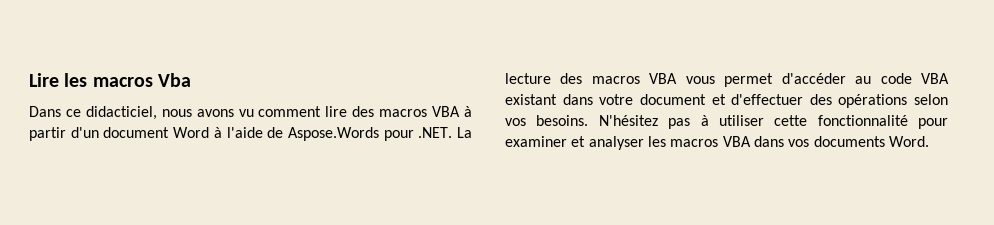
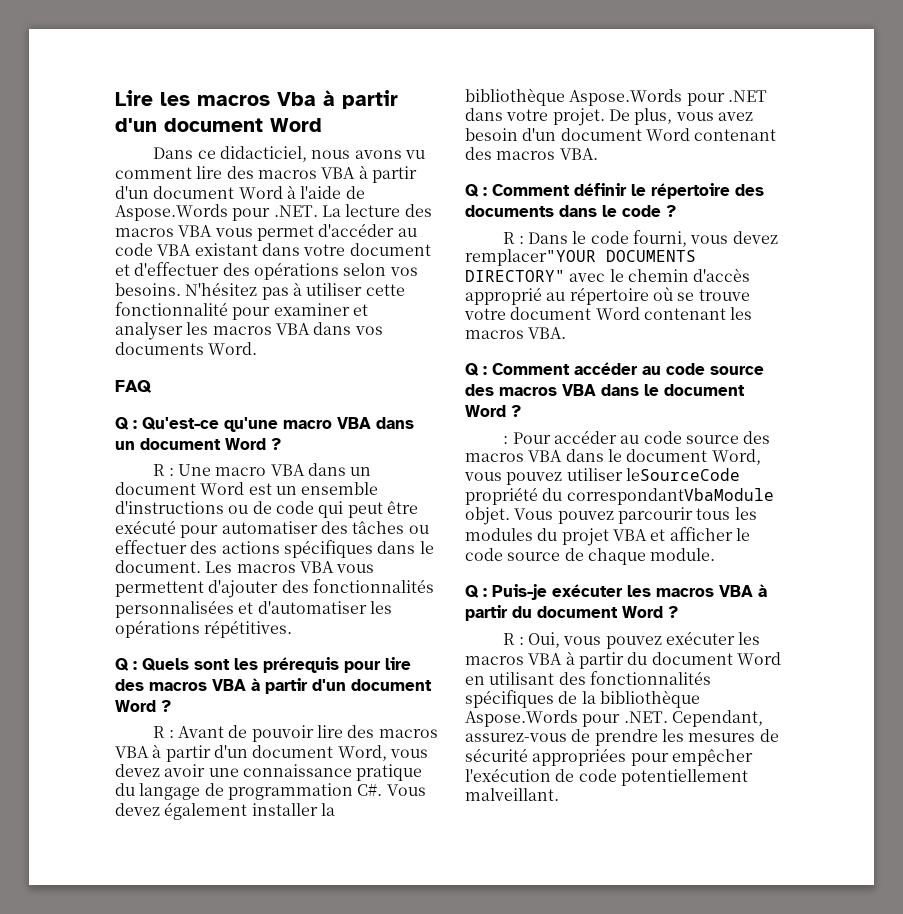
(191, 80) none -> [323,90,398,109] [115,118,322,132] à partir d'un document Word
(929, 141) none -> [115,380,152,393] [115,417,414,432] [115,438,281,450] [153,463,372,476] [115,482,379,495] [115,501,418,518] [115,520,429,538] [115,540,434,558] [115,560,375,573] [115,579,434,598] [115,600,392,618] [115,620,293,638] [115,657,411,673] [115,678,432,694] [115,700,171,712] [153,725,438,742] [115,744,428,762] [115,764,423,781] [115,783,426,800] [115,802,335,820] [465,88,767,106] [465,108,753,126] [465,128,777,141] [465,147,598,160] [465,183,764,199] [465,205,676,217] [503,230,778,247] [465,249,696,266] [465,268,751,282] [465,287,750,305] [464,307,753,320] [465,327,567,339] [465,362,764,376] [465,384,745,396] [465,405,521,417] [503,430,771,444] [465,449,761,465] [464,468,740,485] [465,487,774,505] [465,507,757,525] [465,527,750,546] [465,548,716,565] [465,584,767,600] [465,605,678,621] [503,631,761,649] [465,651,781,669] [465,671,711,685] [465,690,700,708] [465,710,763,727] [465,729,779,746] [465,748,753,766] [465,768,748,786] [465,788,559,801] // FAQ // Q : Qu'est-ce qu'une macro VBA dans un document Word ? // R : Une macro VBA dans un document Word est un ensemble d'instructions ou de code qui peut être exécuté pour automatiser des tâches ou effectuer des actions spécifiques dans le document. Les macros VBA vous permettent d'ajouter des fonctionnalités personnalisées et d'automatiser les opérations répétitives. // Q : Quels sont les prérequis pour lire des macros VBA à partir d'un document Word ? // R : Avant de pouvoir lire des macros VBA à partir d'un document Word, vous devez avoir une connaissance pratique du langage de programmation C#. Vous devez également installer la bibliothèque Aspose.Words pour .NET dans votre projet. De plus, vous avez besoin d'un document Word contenant des macros VBA. // Q : Comment définir le répertoire des documents dans le code ? // R : Dans le code fourni, vous devez remplacer"YOUR DOCUMENTS DIRECTORY" avec le chemin d'accès approprié au répertoire où se trouve votre document Word contenant les macros VBA. // Q : Comment accéder au code source des macros VBA dans le document Word ? // : Pour accéder au code source des macros VBA dans le document Word, vous pouvez utiliser leSourceCode propriété du correspondantVbaModule objet. Vous pouvez parcourir tous les modules du projet VBA et afficher le code source de chaque module. // Q : Puis-je exécuter les macros VBA à partir du document Word ? // R : Oui, vous pouvez exécuter les macros VBA à partir du document Word en utilisant des fonctionnalités spécifiques de la bibliothèque Aspose.Words pour .NET. Cependant, assurez-vous de prendre les mesures de sécurité appropriées pour empêcher l'exécution de code potentiellement malveillant.

